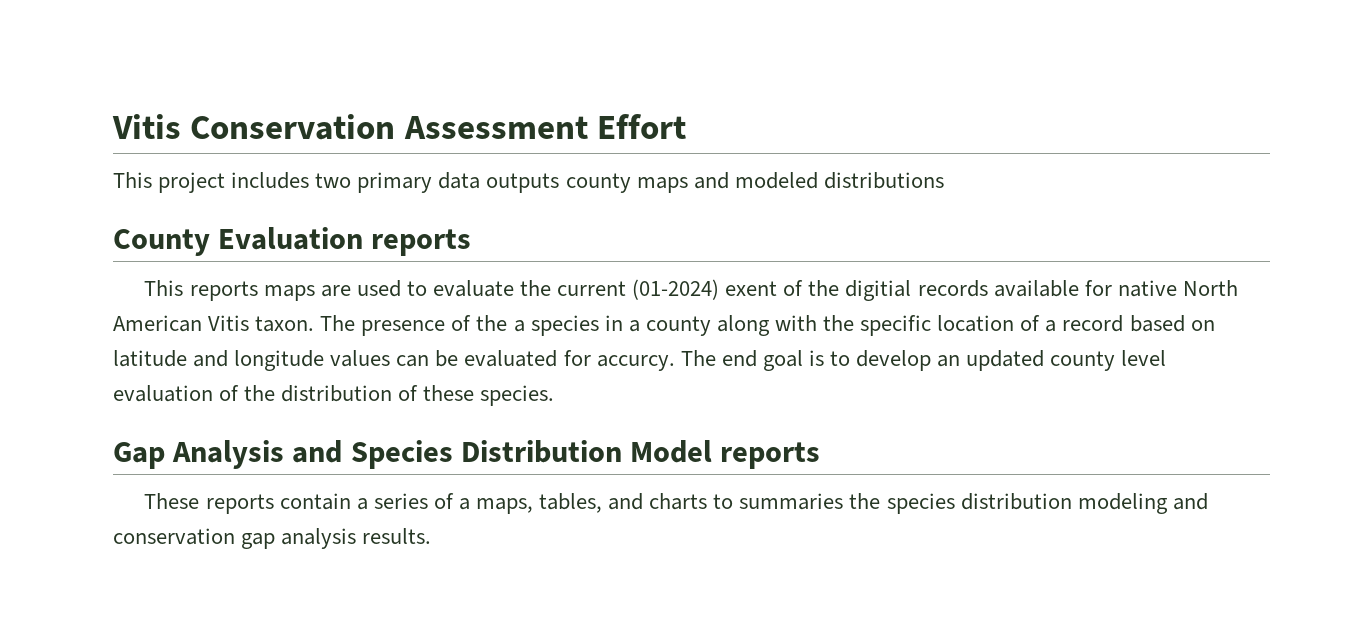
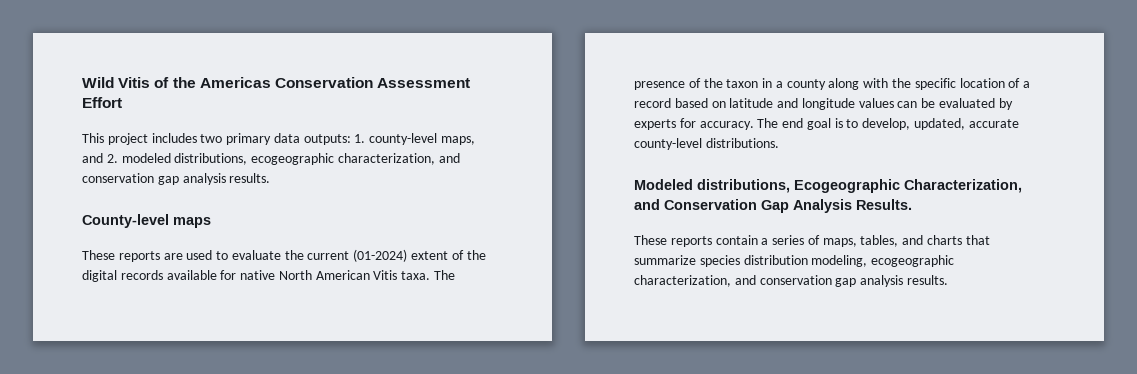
[112,114,181,139] Vitis -> [82,77,271,88] Wild Vitis of the Americas
[486,172,944,193] [113,227,472,256] [144,280,315,301] outputs county maps and modeled distributions // County Evaluation reports // This reports maps -> [303,133,476,145] [82,153,460,165] [82,173,271,185] [82,214,211,228] [82,250,160,262] outputs: 1. county-level maps, and 2. modeled distributions, ecogeographic characterization, and conservation gap analysis results. // County-level maps // These reports
[725,280,912,301] exent of the digitial -> [411,250,486,260] [82,270,117,282] extent of the digital
[255,316,315,332] taxon. -> [401,271,431,280] taxa.
[513,315,599,336] a species -> [726,79,759,88] taxon
[563,350,675,371] for accurcy. -> [998,98,1013,110] [634,118,754,130] by experts for accuracy.
[856,350,1167,371] [113,385,555,406] [113,440,821,469] develop an updated county level evaluation of the distribution of these species. // Gap Analysis and Species Distribution Model reports -> [862,118,1019,130] [634,138,779,150] [634,179,1022,193] [634,199,912,213] develop, updated, accurate county-level distributions. // Modeled distributions, Ecogeographic Characterization, and Conservation Gap Analysis Results.
[458,498,470,510] a -> (820, 240) none
[713,493,1168,514] to summaries the species distribution modeling -> [965,235,990,245] [634,255,955,267] [634,275,731,287] that summarize species distribution modeling, ecogeographic characterization,

